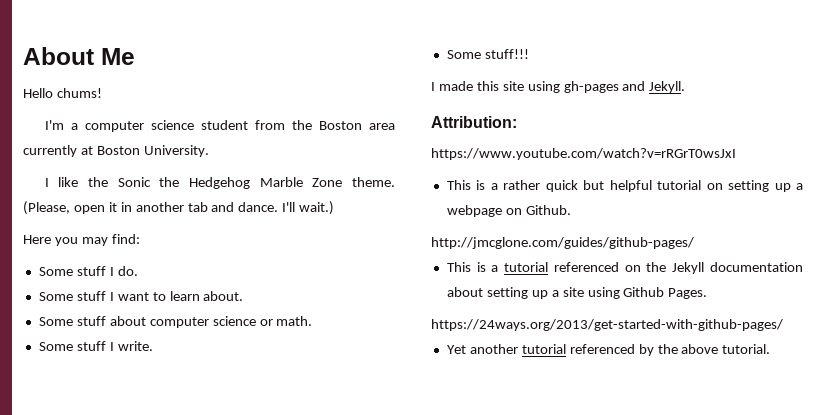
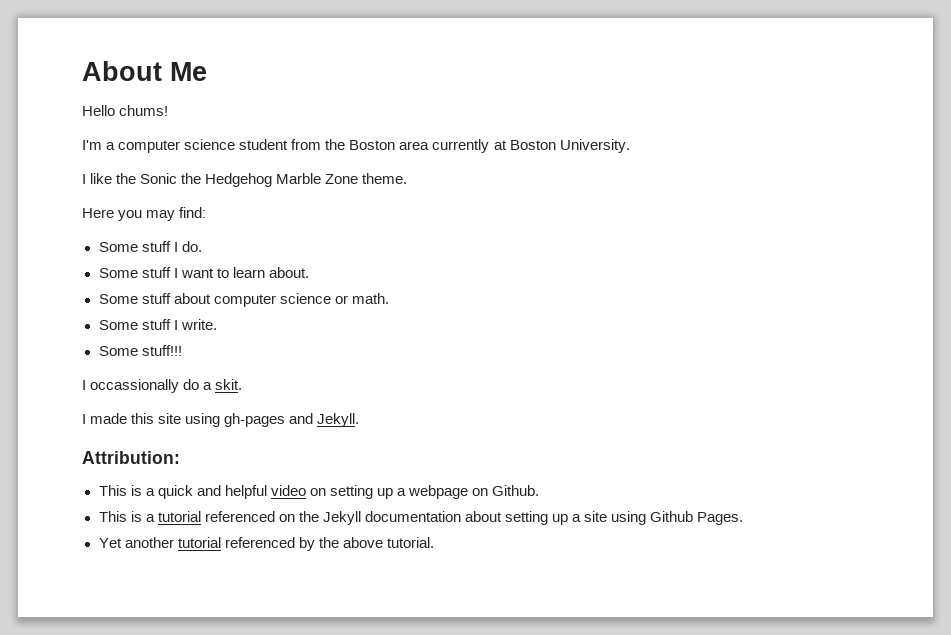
[23,201,335,215] (Please, open it in another tab and dance. I'll wait.) -> (408, 178) none
(529, 54) none -> [82,379,243,393] // I occassionally do a skit.
[431,148,736,160] [446,180,702,192] // https://www.youtube.com/watch?v=rRGrT0wsJxI // This is a rather quick but helpful tutorial -> [98,485,306,499] // This is a quick and helpful video
[431,237,694,249] // http://jmcglone.com/guides/github-pages/ -> (540, 490) none
[431,319,783,331] // https://24ways.org/2013/get-started-with-github-pages/ -> (744, 518) none

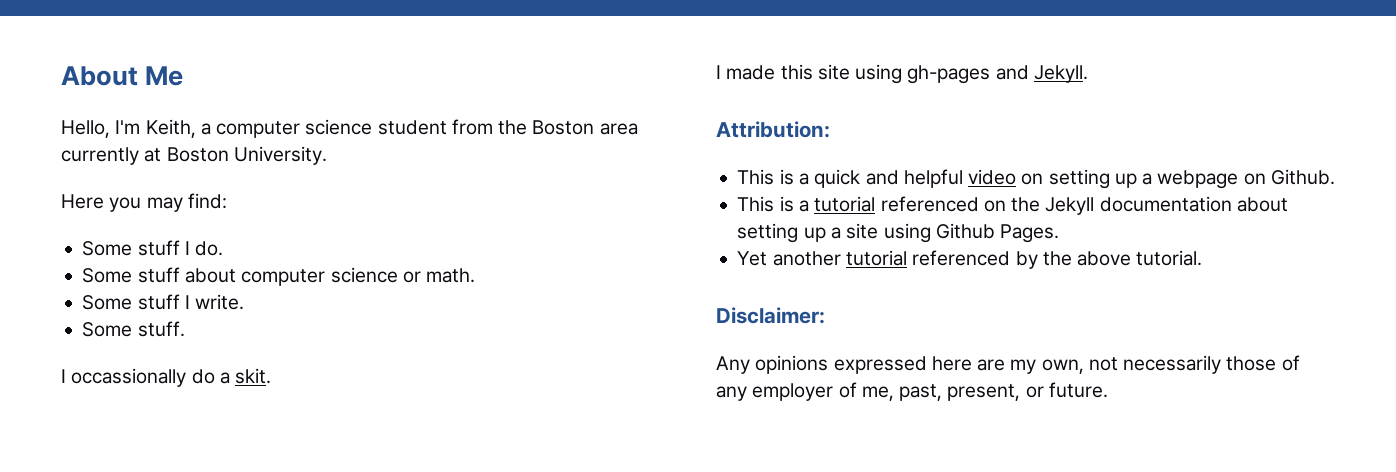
[82,105,169,116] [82,140,102,150] Hello chums! // I'm -> [61,119,196,138] Hello, I'm Keith,
[82,173,408,187] // I like the Sonic the Hedgehog Marble Zone theme. -> (327, 155) none
[98,267,309,278] // Some stuff I want to learn about. -> (224, 248) none
[141,345,182,356] stuff!!! -> [137,321,185,337] stuff.
(434, 542) none -> [716,307,825,324] [716,355,1300,374] [716,382,1108,401] // Disclaimer: // Any opinions expressed here are my own, not necessarily those of any employer of me, past, present, or future.

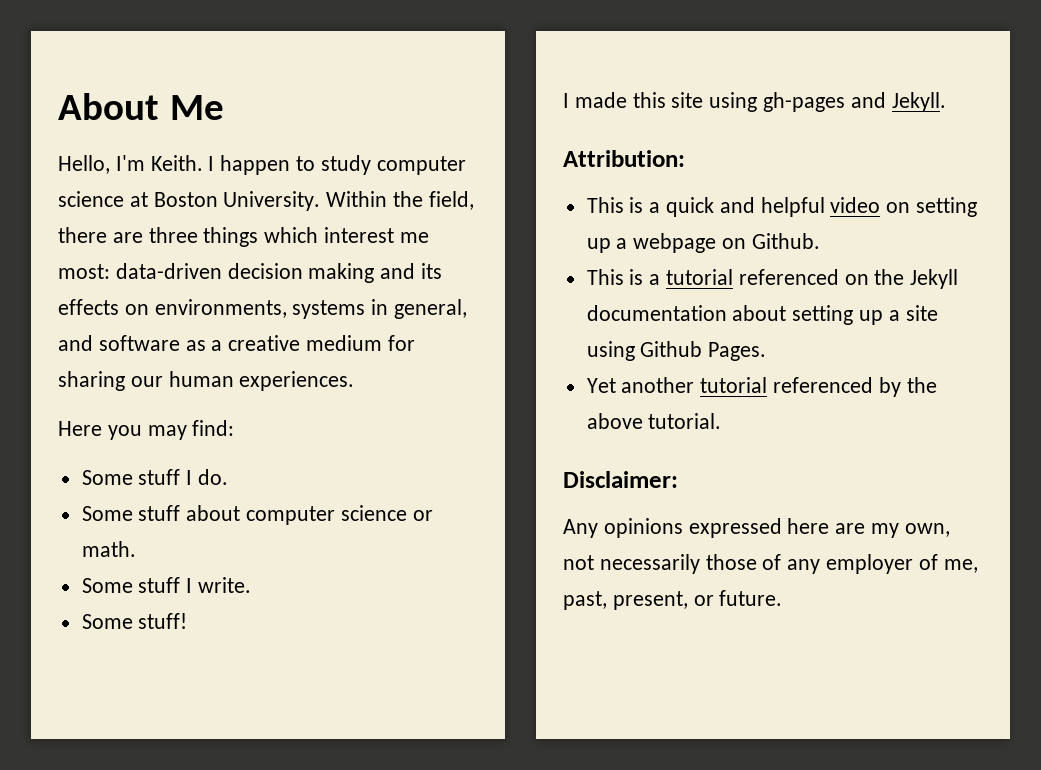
[145,119,638,138] [61,146,327,165] Keith, a computer science student from the Boston area currently at Boston University. -> [150,155,466,175] [58,191,474,211] [58,227,429,247] [58,263,443,283] [58,299,468,319] [58,335,415,351] [58,371,355,391] Keith. I happen to study computer science at Boston University. Within the field, there are three things which interest me most: data-driven decision making and its effects on environments, systems in general, and software as a creative medium for sharing our human experiences.
[137,321,185,337] [61,368,272,387] stuff. // I occassionally do a skit. -> [138,613,188,629] stuff!

